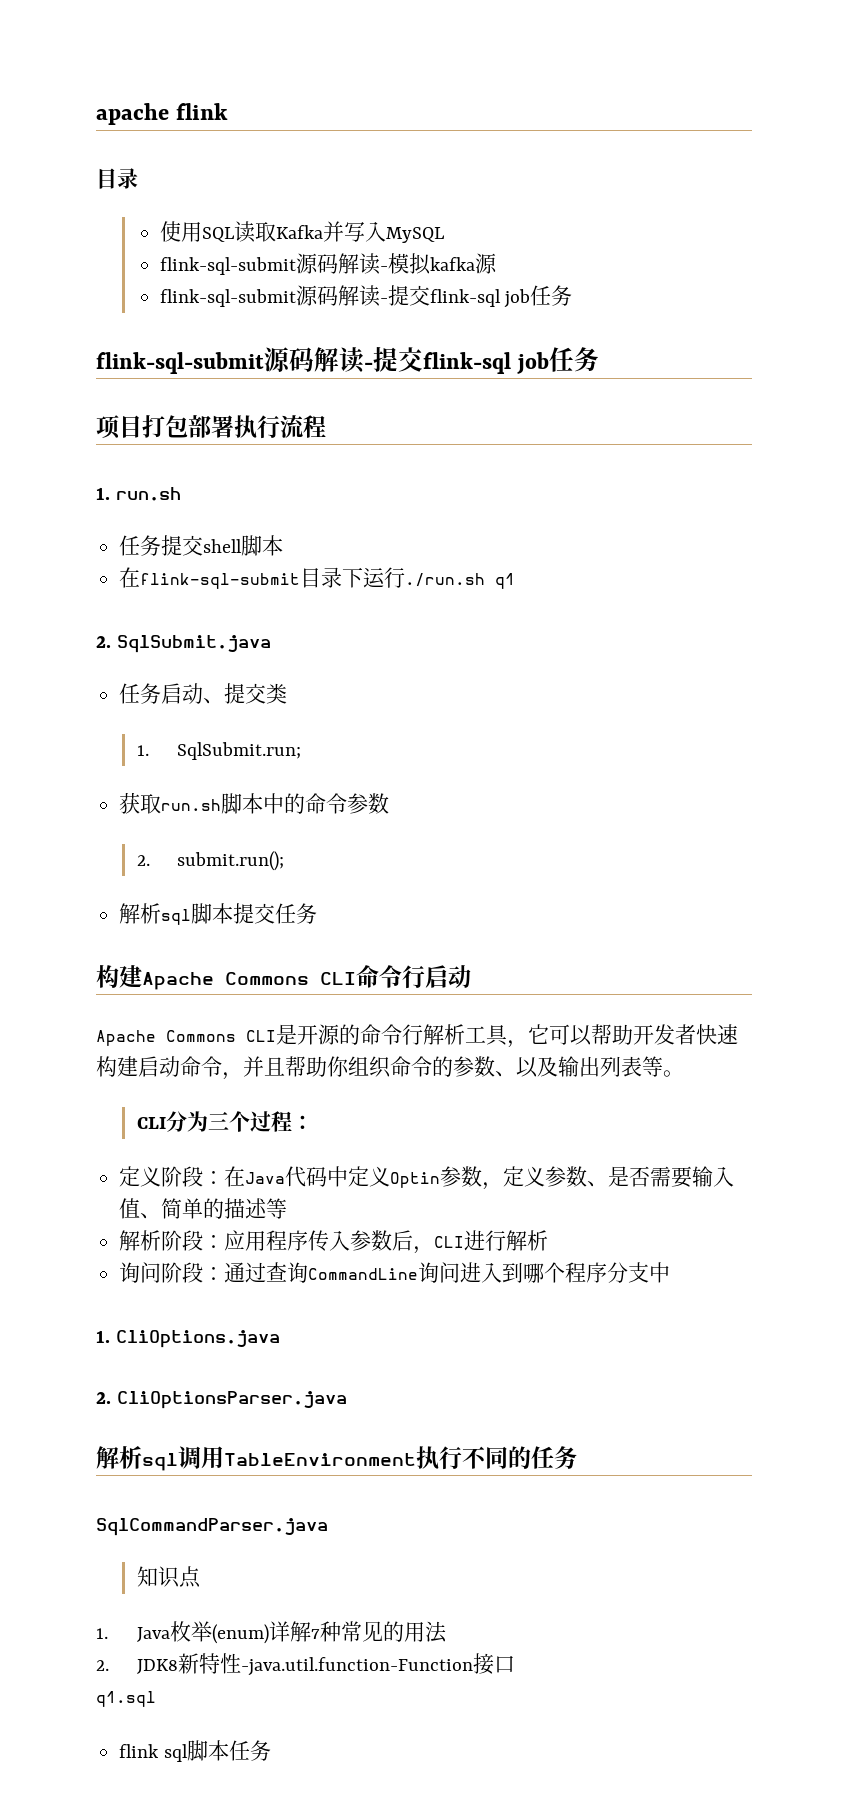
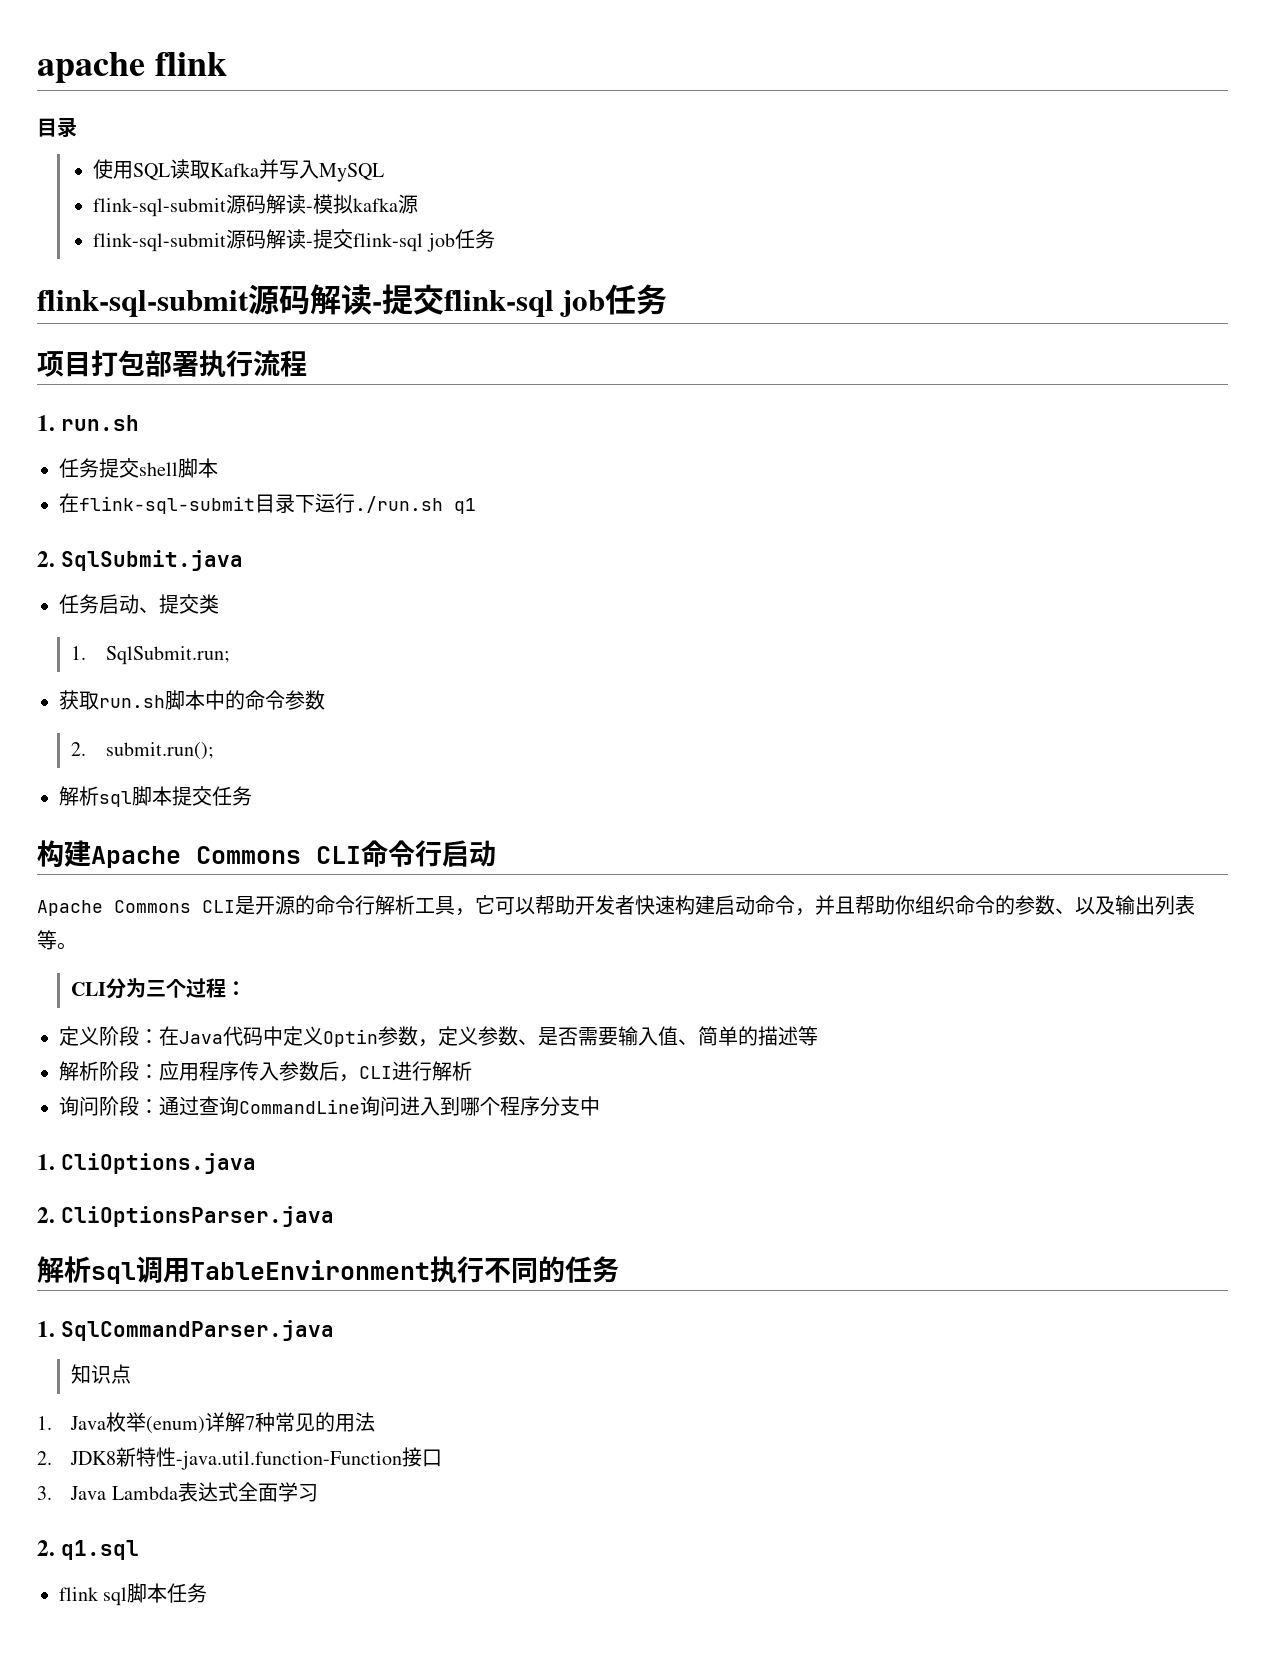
(577, 1457) none -> [37,1321,55,1337] 1.
(515, 1664) none -> [37,1482,318,1502] [37,1540,55,1556] 3. Java Lambda表达式全面学习 // 2.

